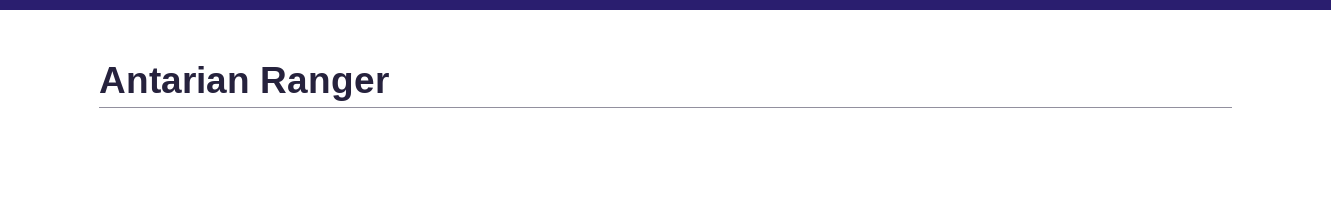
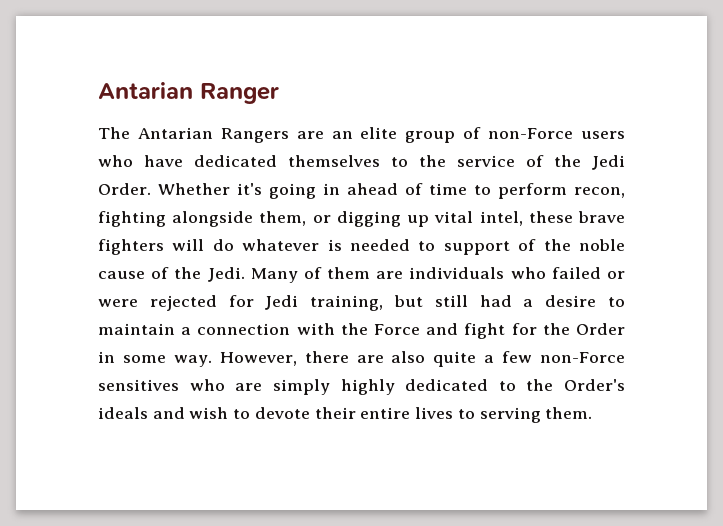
(389, 84) none -> [98,127,626,143] [98,155,625,170] [98,183,625,199] [98,211,625,227] [98,239,625,255] [98,267,625,283] [98,295,626,311] [98,323,625,339] [98,351,625,367] [98,379,625,395] [98,407,593,423] // The Antarian Rangers are an elite group of non-Force users who have dedicated themselves to the service of the Jedi Order. Whether it's going in ahead of time to perform recon, fighting alongside them, or digging up vital intel, these brave fighters will do whatever is needed to support of the noble cause of the Jedi. Many of them are individuals who failed or were rejected for Jedi training, but still had a desire to maintain a connection with the Force and fight for the Order in some way. However, there are also quite a few non-Force sensitives who are simply highly dedicated to the Order's ideals and wish to devote their entire lives to serving them.

